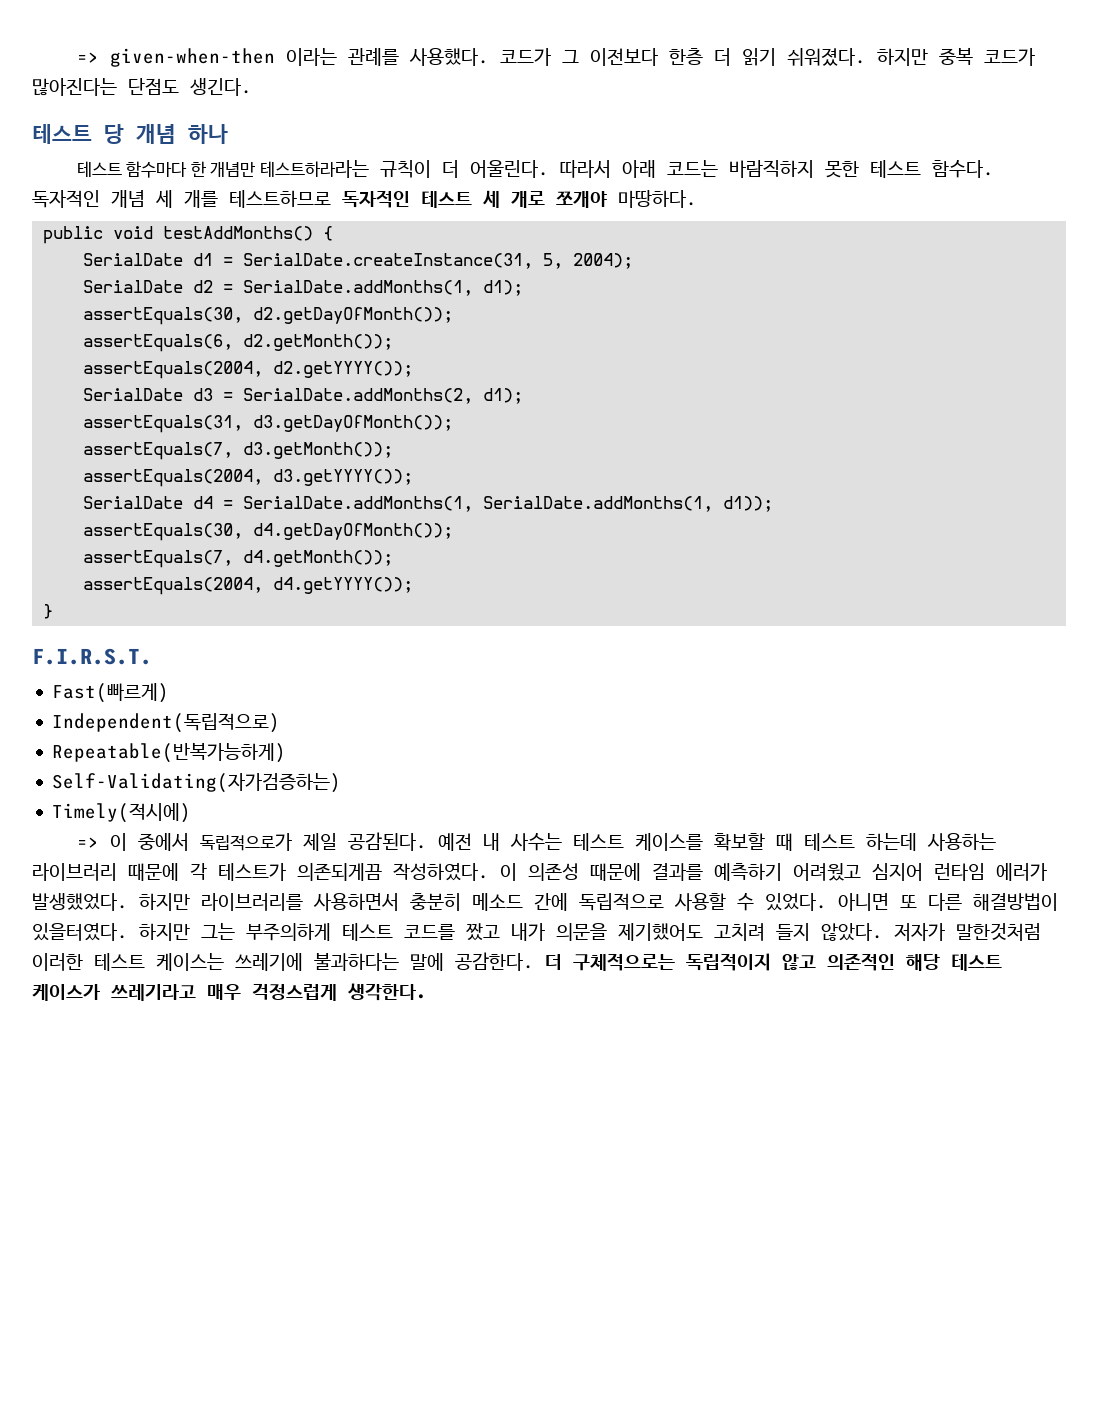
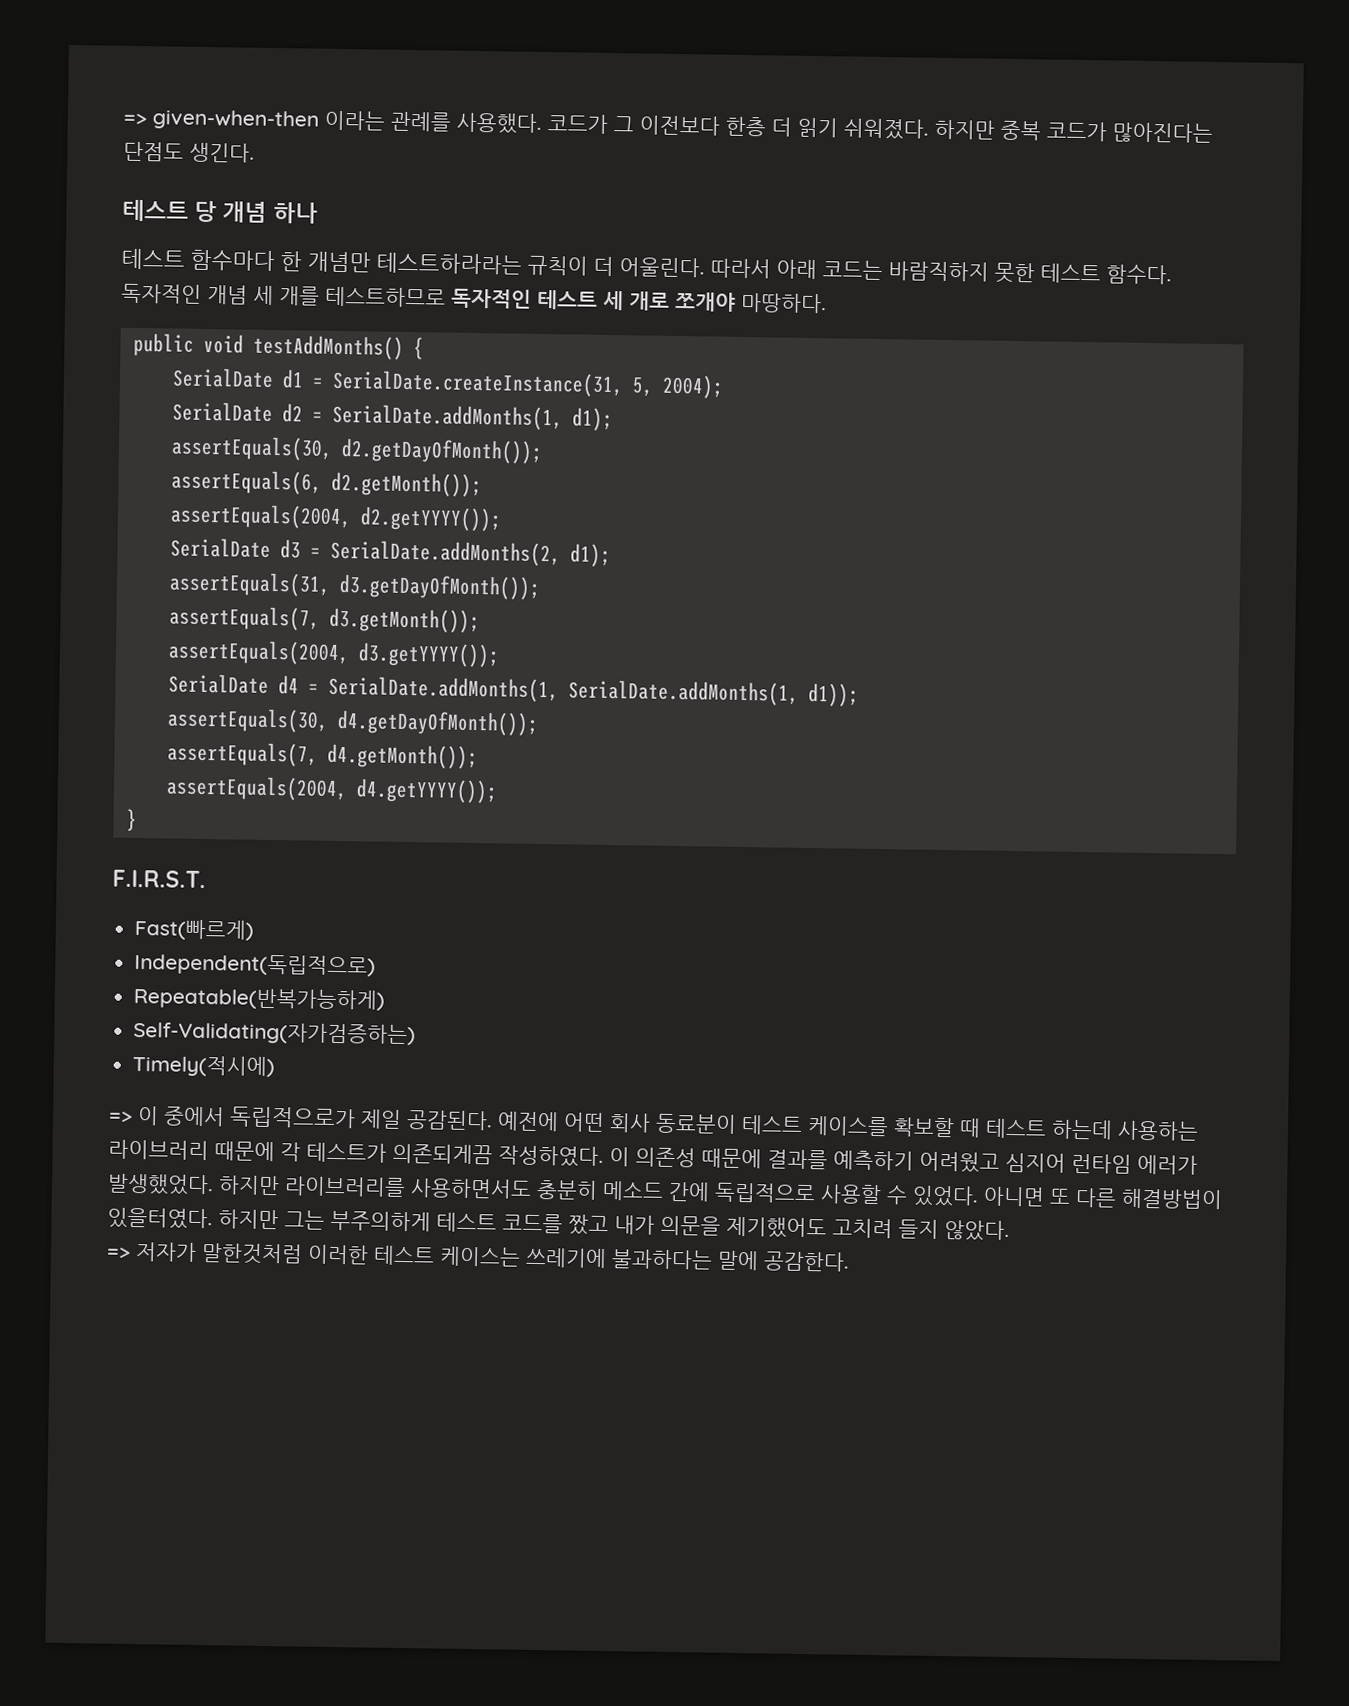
[437,833,562,851] 예전 내 사수는 -> [497,1111,737,1134] 예전에 어떤 회사 동료분이
[313,893,399,911] 사용하면서 -> [410,1178,532,1199] 사용하면서도
(883, 932) none -> [106,1247,131,1258] // =>
[545,953,1002,971] [32,983,427,1001] 더 구체적으로는 독립적이지 않고 의존적인 해당 테스트 케이스가 쓰레기라고 매우 걱정스럽게 생각한다. -> (850, 1261) none

